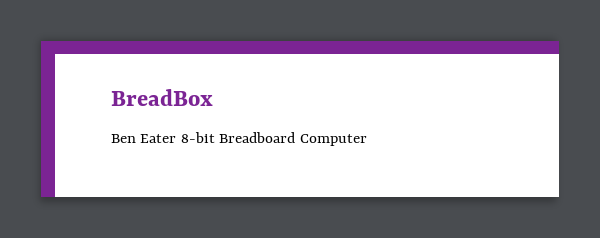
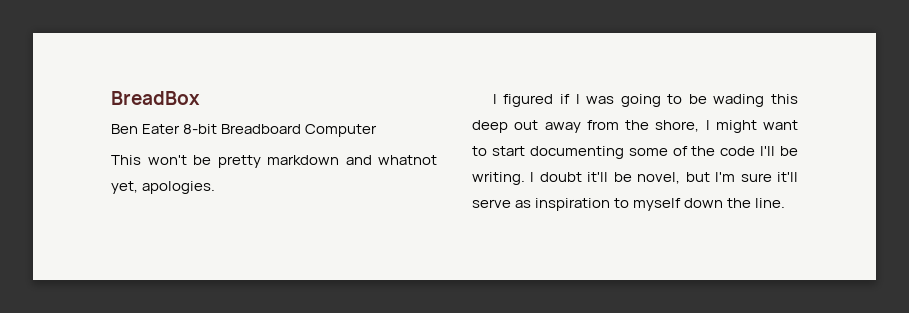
(367, 140) none -> [111,155,437,168] [111,181,216,194] [492,94,798,107] [472,120,798,133] [472,146,798,159] [472,172,798,185] [472,198,786,211] // This won't be pretty markdown and whatnot yet, apologies. // I figured if I was going to be wading this deep out away from the shore, I might want to start documenting some of the code I'll be writing. I doubt it'll be novel, but I'm sure it'll serve as inspiration to myself down the line.

